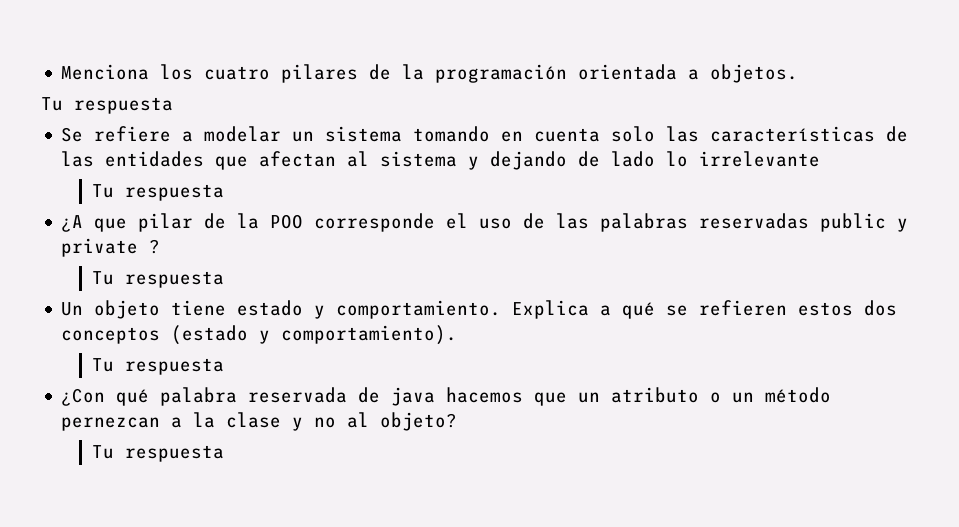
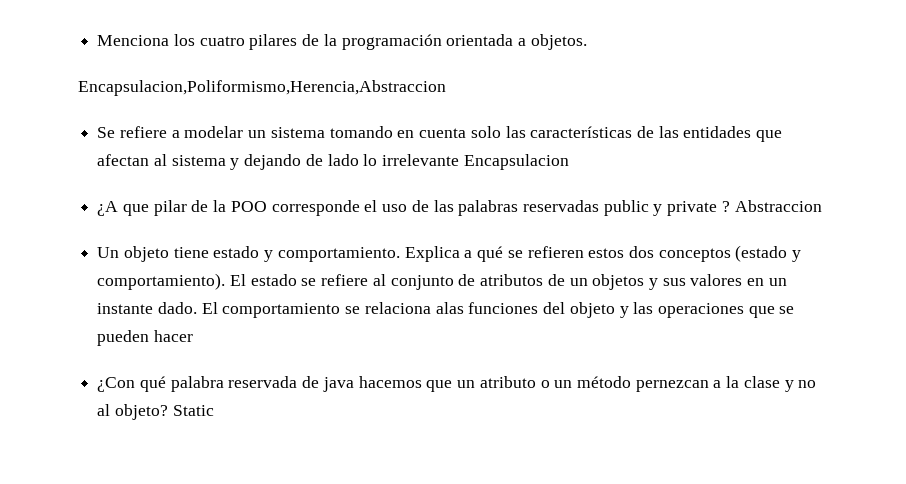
[41,97,173,114] Tu respuesta -> [78,80,446,96] Encapsulacion,Poliformismo,Herencia,Abstraccion
[91,184,224,201] // Tu respuesta -> [463,154,569,170] Encapsulacion
[91,271,224,288] // Tu respuesta -> [734,200,822,212] Abstraccion
[91,358,224,375] // Tu respuesta -> [229,274,787,290] [97,302,795,318] [97,330,193,346] El estado se refiere al conjunto de atributos de un objetos y sus valores en un instante dado. El comportamiento se relaciona alas funciones del objeto y las operaciones que se pueden hacer
[91,445,224,462] // Tu respuesta -> [172,405,214,416] Static

